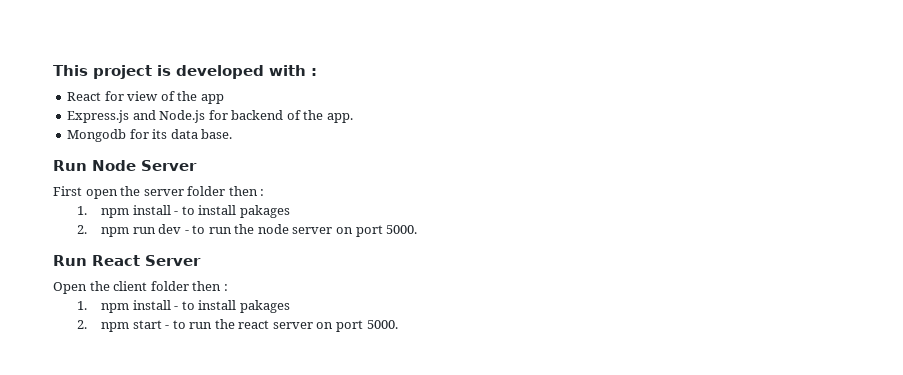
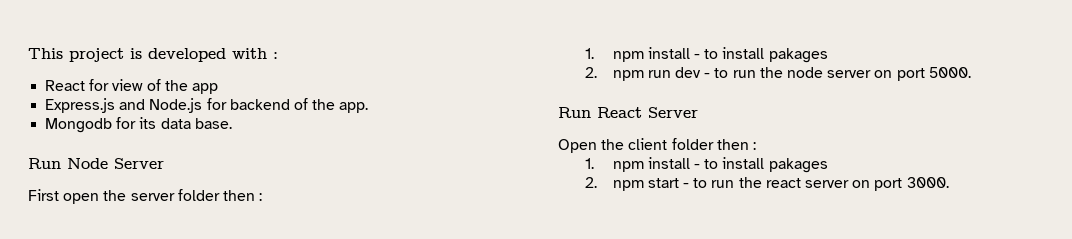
[366,320,398,329] 5000. -> [906,177,949,188] 3000.

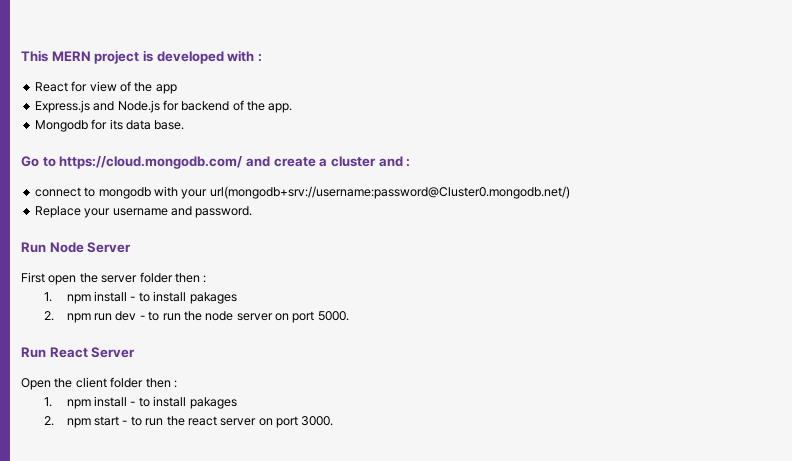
(63, 53) none -> [51,51,91,61] MERN
(232, 123) none -> [21,156,411,169] [34,186,570,199] [34,206,253,218] // Go to https://cloud.mongodb.com/ and create a cluster and : // connect to mongodb with your url(mongodb+srv://username:password@Cluster0.mongodb.net/) // Replace your username and password.

